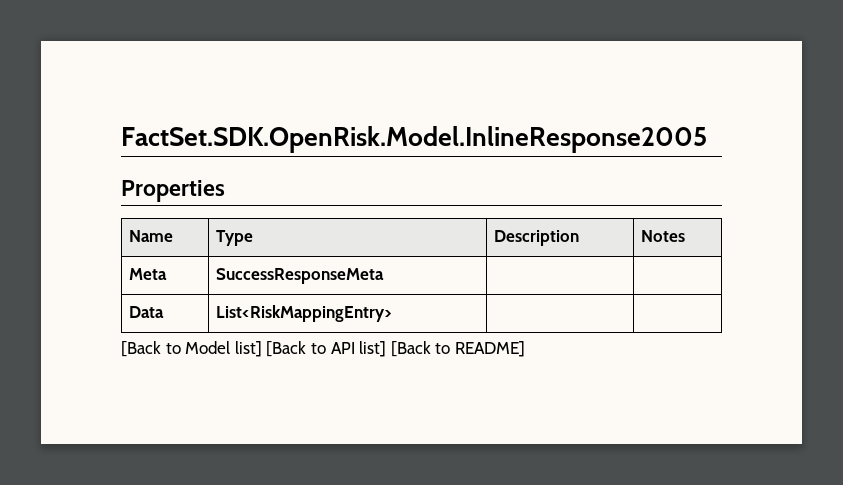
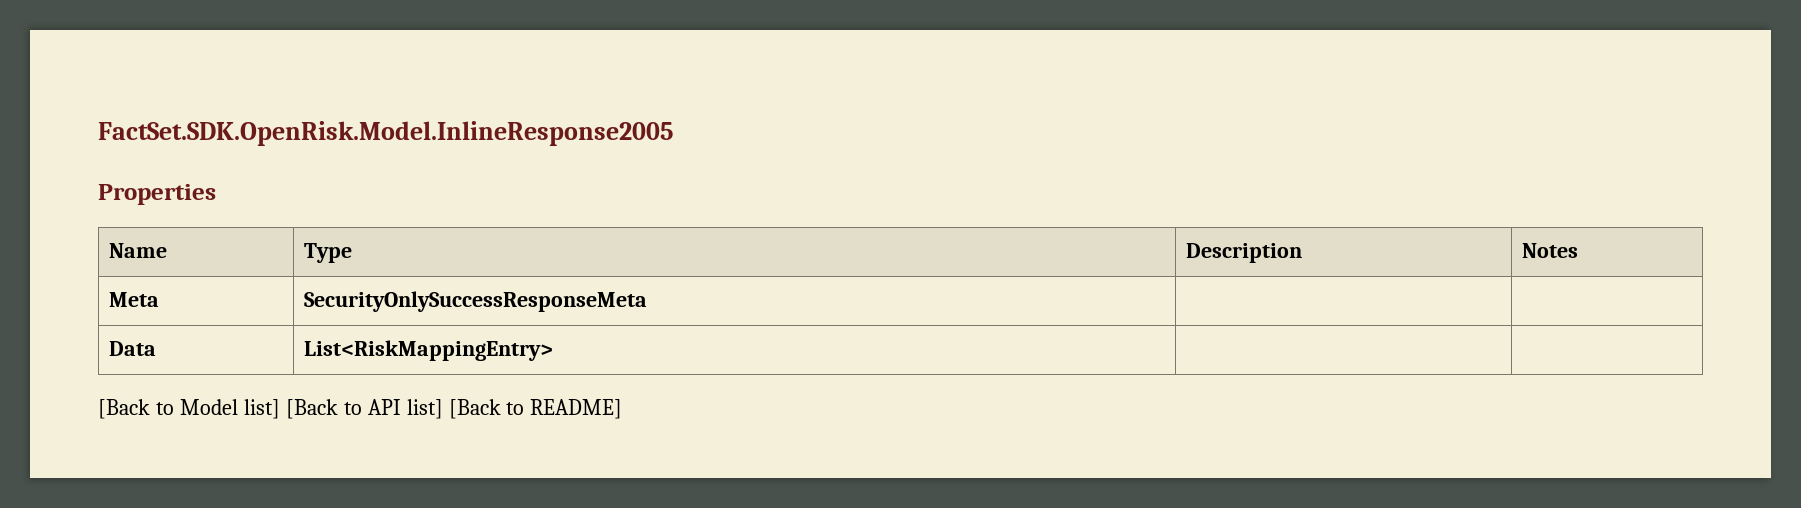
[215,268,384,284] SuccessResponseMeta -> [304,291,648,312] SecurityOnlySuccessResponseMeta

